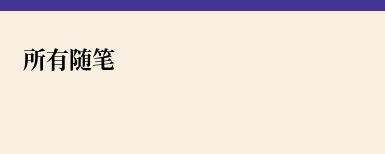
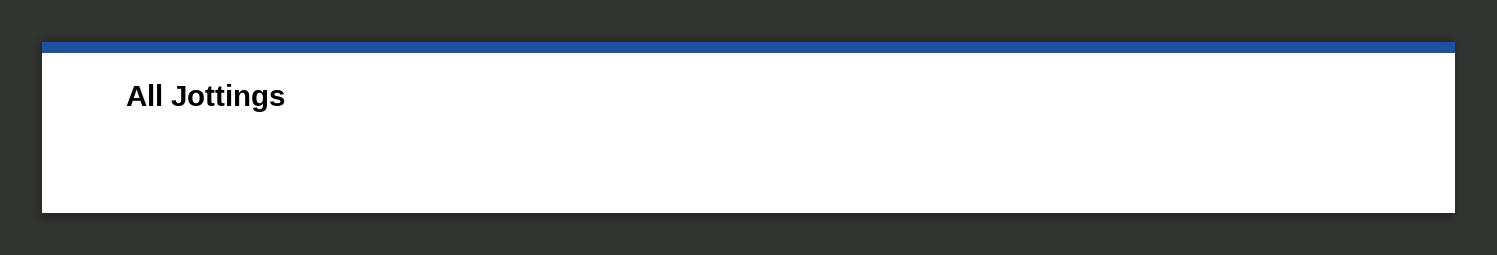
[23,48,115,71] 所有随笔 -> [126,84,285,112] All Jottings

